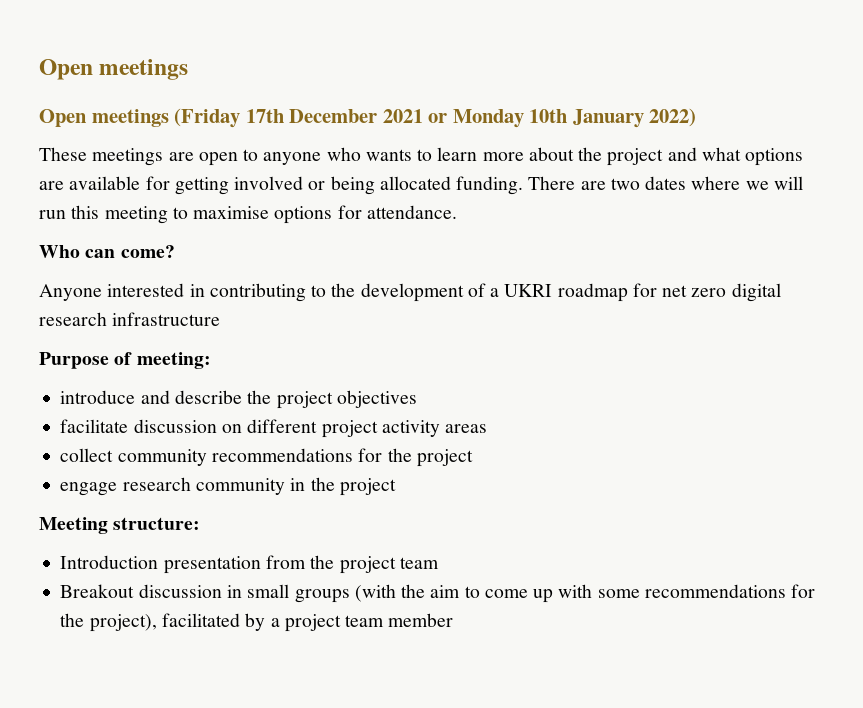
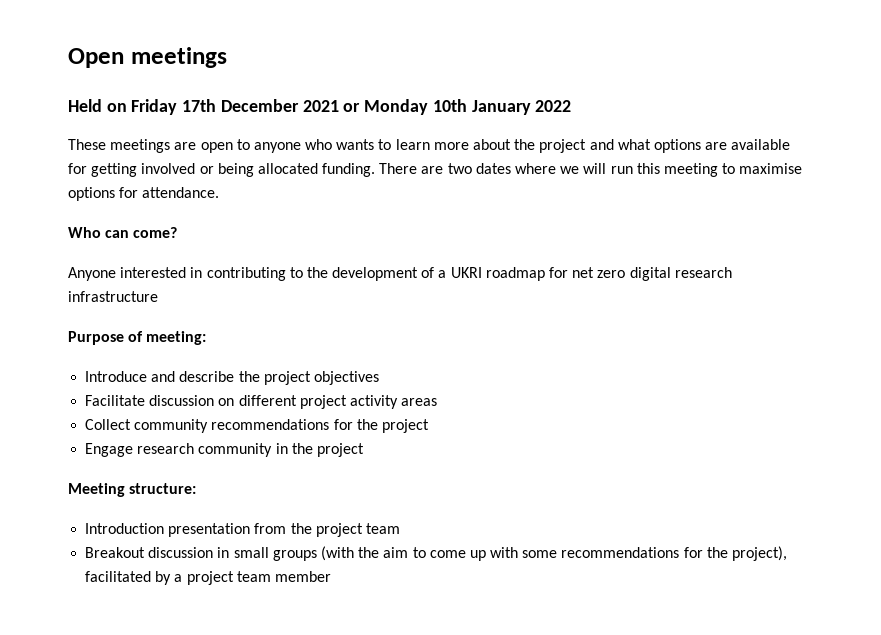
[39,108,241,128] Open meetings (Friday -> [68,99,178,115] Held on Friday
[649,108,697,127] 2022) -> [535,100,572,112] 2022
[60,390,136,404] introduce -> [85,371,148,382] Introduce
[60,419,129,433] facilitate -> [85,395,146,406] Facilitate
[60,448,114,462] collect -> [85,419,132,430] Collect
[60,482,118,496] engage -> [85,443,134,457] Engage

